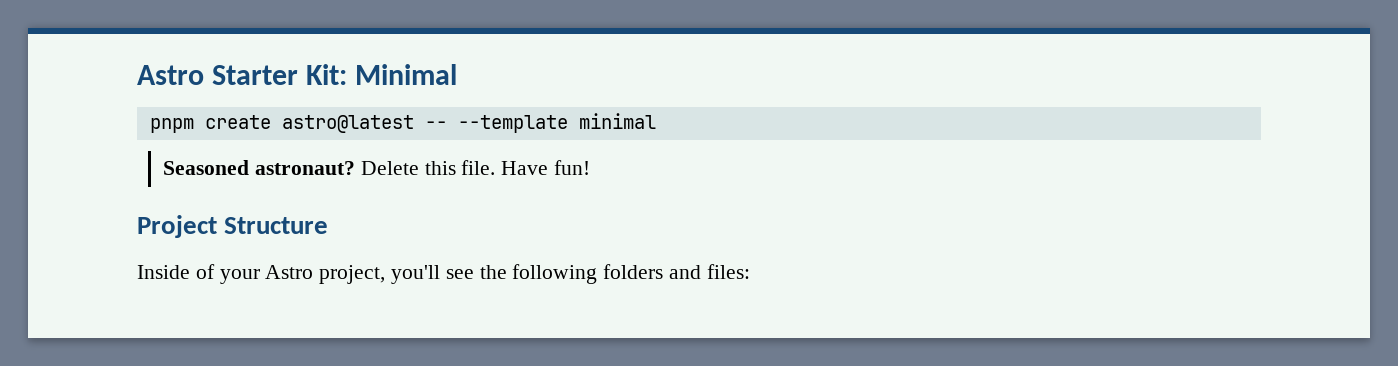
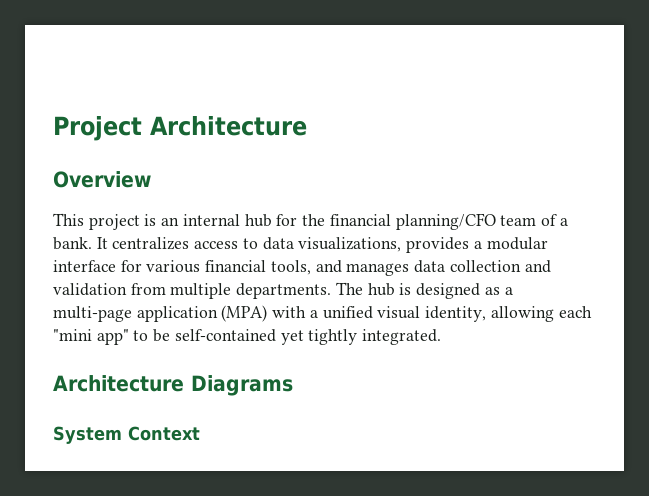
[137,64,458,85] [149,113,656,133] [163,160,590,175] [137,215,329,238] [137,264,750,284] Astro Starter Kit: Minimal // pnpm create astro@latest -- --template minimal // Seasoned astronaut? Delete this file. Have fun! // Project Structure // Inside of your Astro project, you'll see the following folders and files: -> [53,116,307,141] [53,171,151,188] [53,213,568,230] [53,237,548,253] [53,260,551,276] [53,282,513,299] [53,305,592,322] [53,329,442,345] [53,375,293,396] [53,426,200,444] Project Architecture // Overview // This project is an internal hub for the financial planning/CFO team of a bank. It centralizes access to data visualizations, provides a modular interface for various financial tools, and manages data collection and validation from multiple departments. The hub is designed as a multi-page application (MPA) with a unified visual identity, allowing each "mini app" to be self-contained yet tightly integrated. // Architecture Diagrams // System Context

